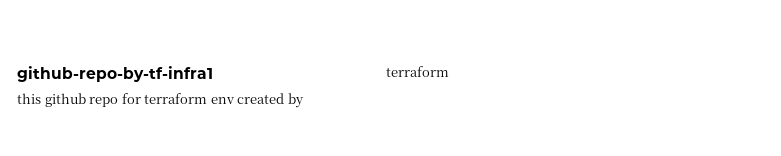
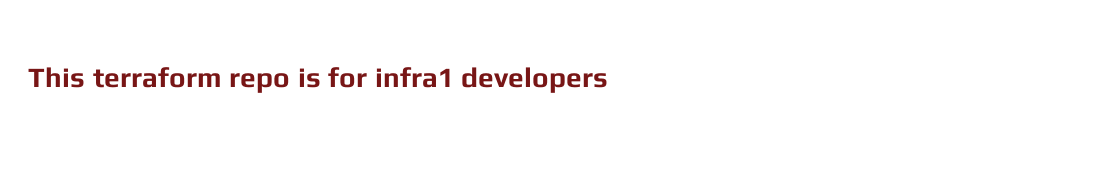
[17,66,213,82] [17,93,304,108] [386,66,449,77] github-repo-by-tf-infra1 // this github repo for terraform env created by terraform -> [28,67,609,93] This terraform repo is for infra1 developers

